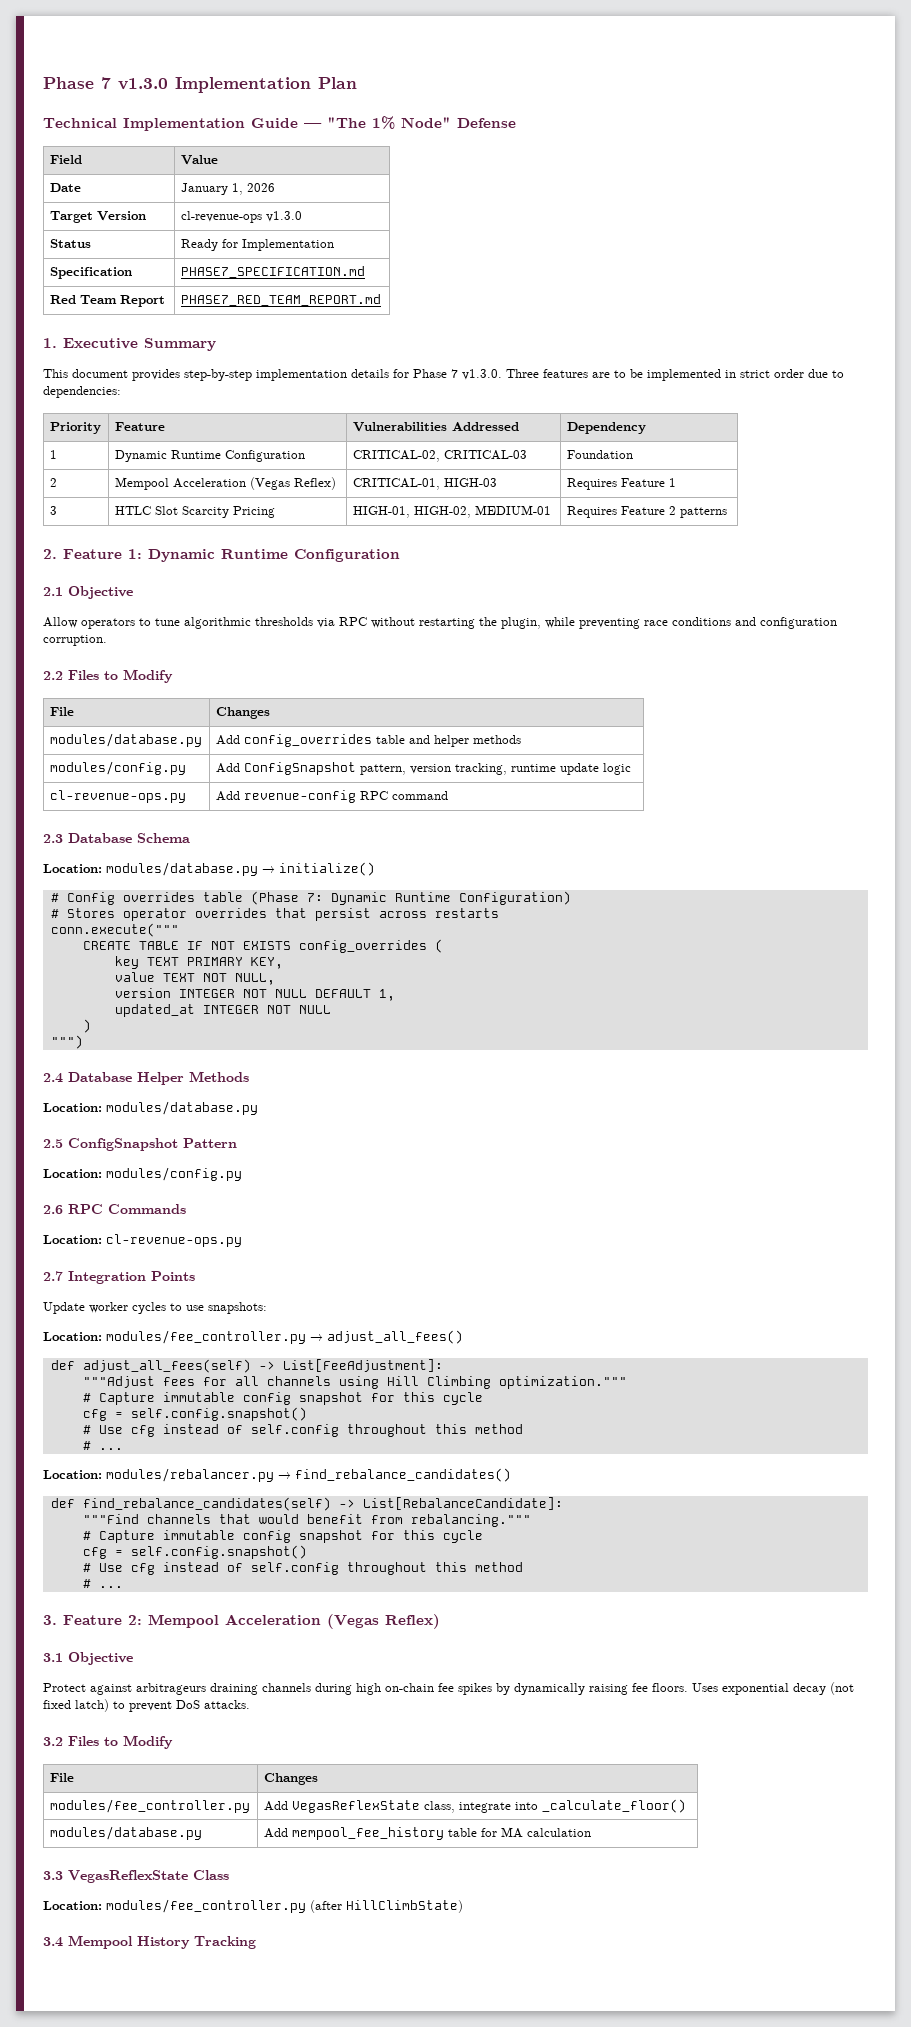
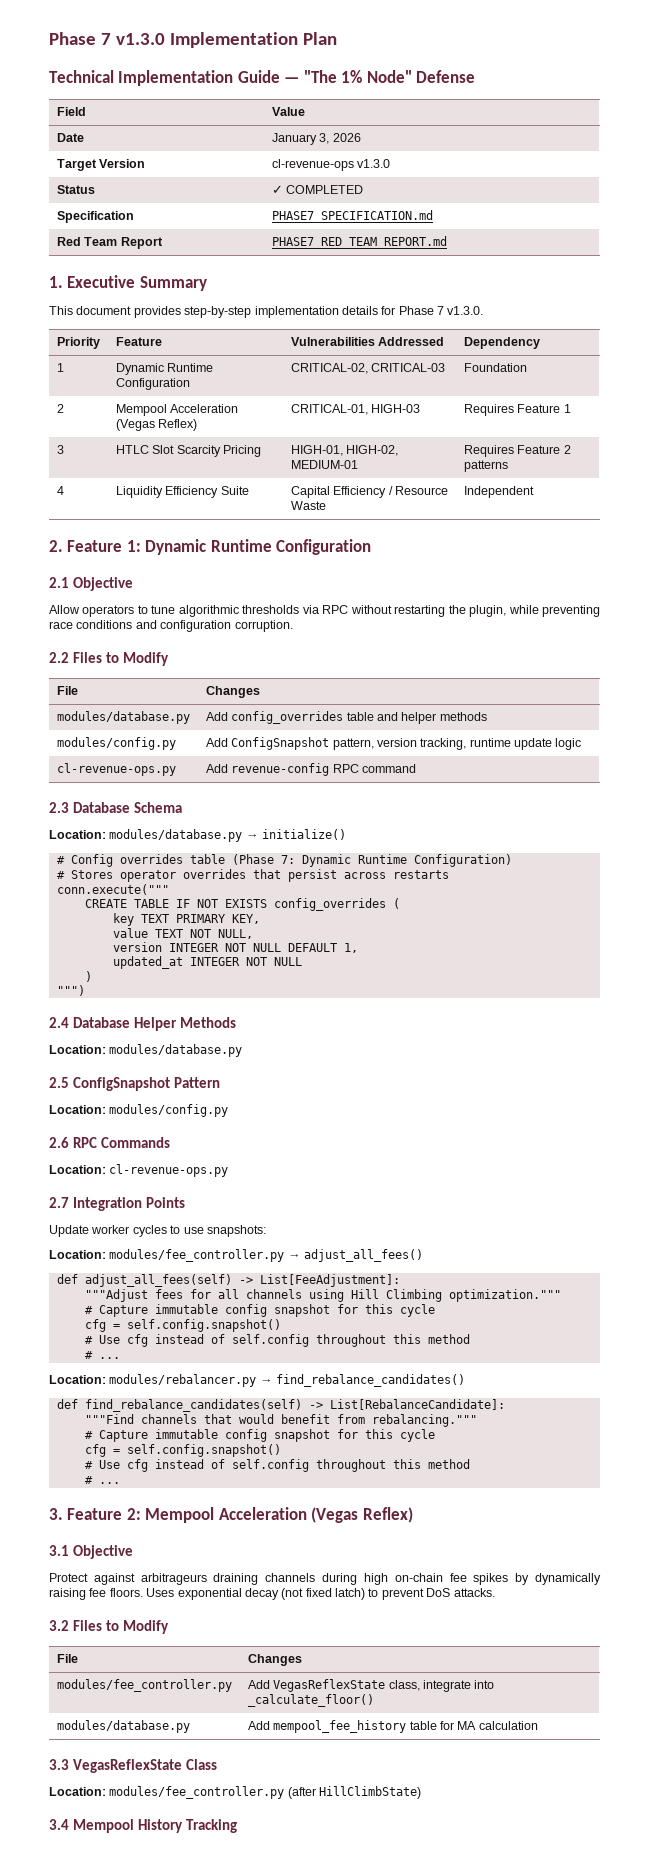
[231,183,243,195] 1, -> [319,133,330,144] 3,
[180,239,334,251] Ready for Implementation -> [271,185,364,194] ✓ COMPLETED
[506,369,844,381] [43,386,121,398] Three features are to be implemented in strict order due to dependencies: -> (484, 310) none
(727, 512) none -> [56,486,64,495] [115,486,249,498] [290,486,448,498] [290,501,326,510] [463,486,534,498] // 4 | Liquidity Efficiency Suite | Capital Efficiency / Resource Waste | Independent

